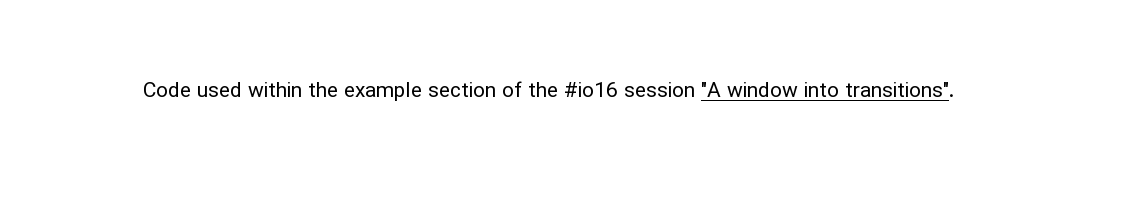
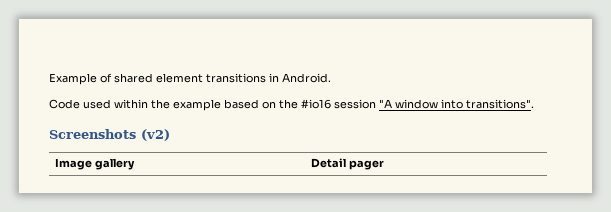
(143, 89) none -> [49,73,331,85] Example of shared element transitions in Android. //
[428,81,523,97] section of -> [224,99,276,109] based on
(955, 89) none -> [49,129,170,141] [55,158,136,170] [311,158,385,170] // Screenshots (v2) // Image gallery | Detail pager

